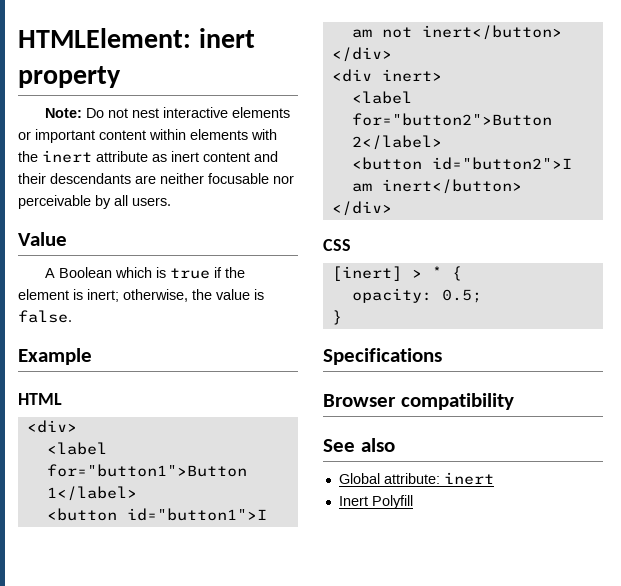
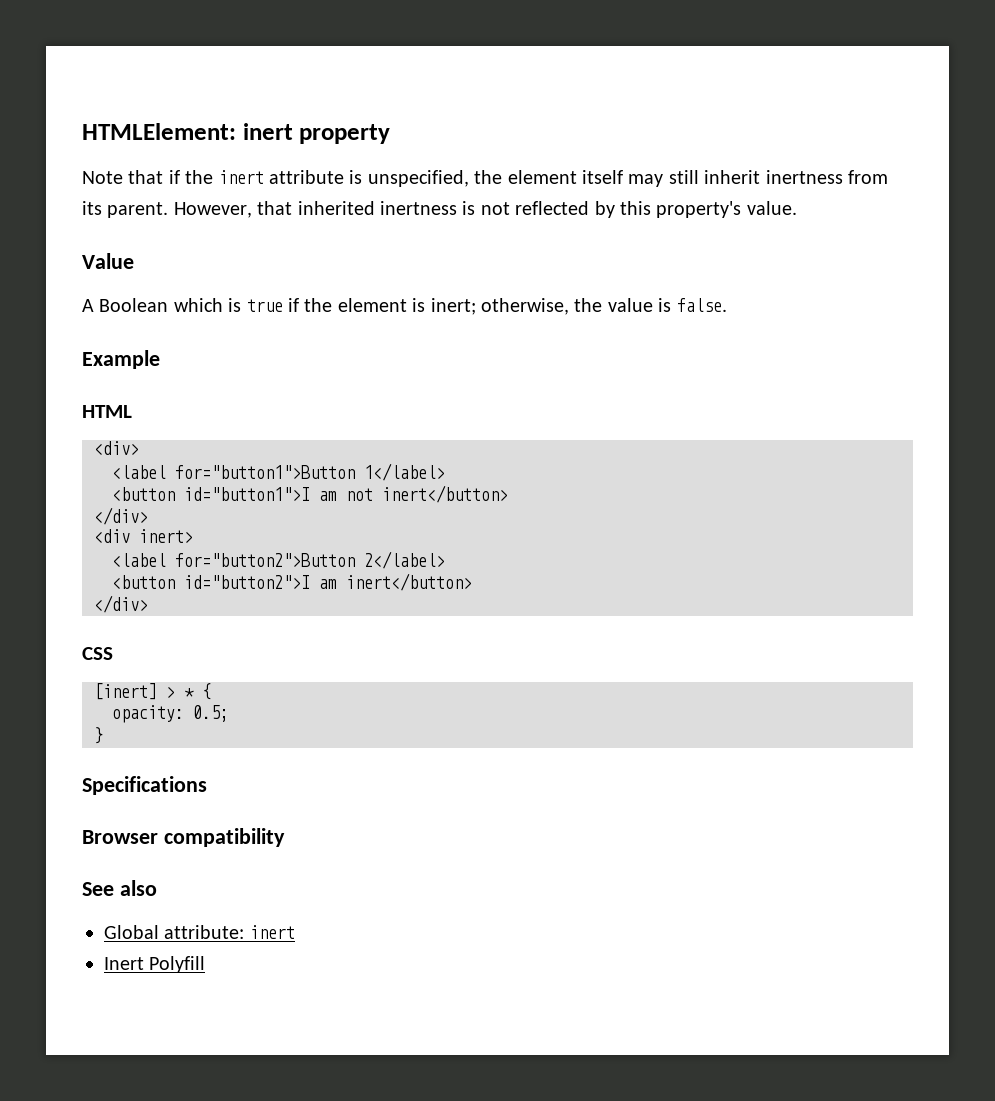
[45,107,291,118] [18,129,277,143] [18,150,278,163] [18,173,294,184] [18,195,171,209] Note: Do not nest interactive elements or important content within elements with the inert attribute as inert content and their descendants are neither focusable nor perceivable by all users. -> [82,170,888,187] [82,201,797,218] Note that if the inert attribute is unspecified, the element itself may still inherit inertness from its parent. However, that inherited inertness is not reflected by this property's value.

